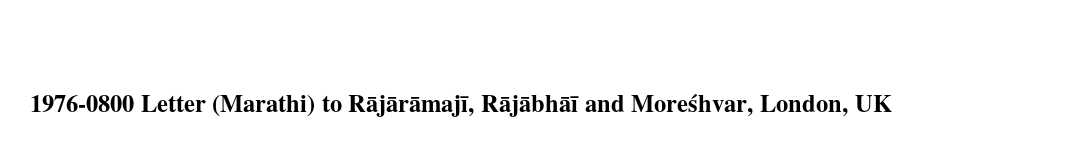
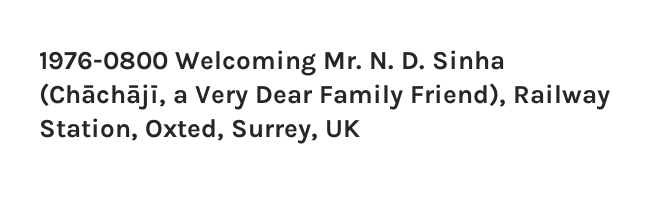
[140,94,848,117] Letter (Marathi) to Rājārāmajī, Rājābhāī and Moreśhvar, London, -> [175,50,506,76] [39,83,611,110] [39,118,319,144] Welcoming Mr. N. D. Sinha (Chāchājī, a Very Dear Family Friend), Railway Station, Oxted, Surrey,

